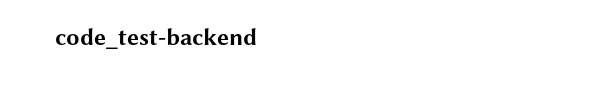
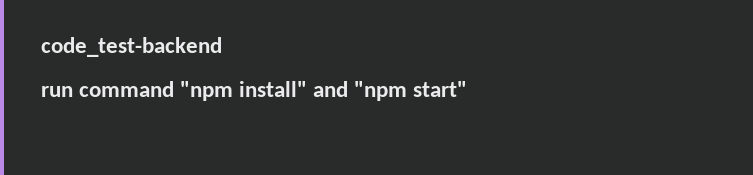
(257, 38) none -> [41,81,468,101] // run command "npm install" and "npm start"

